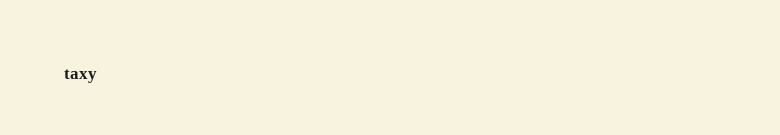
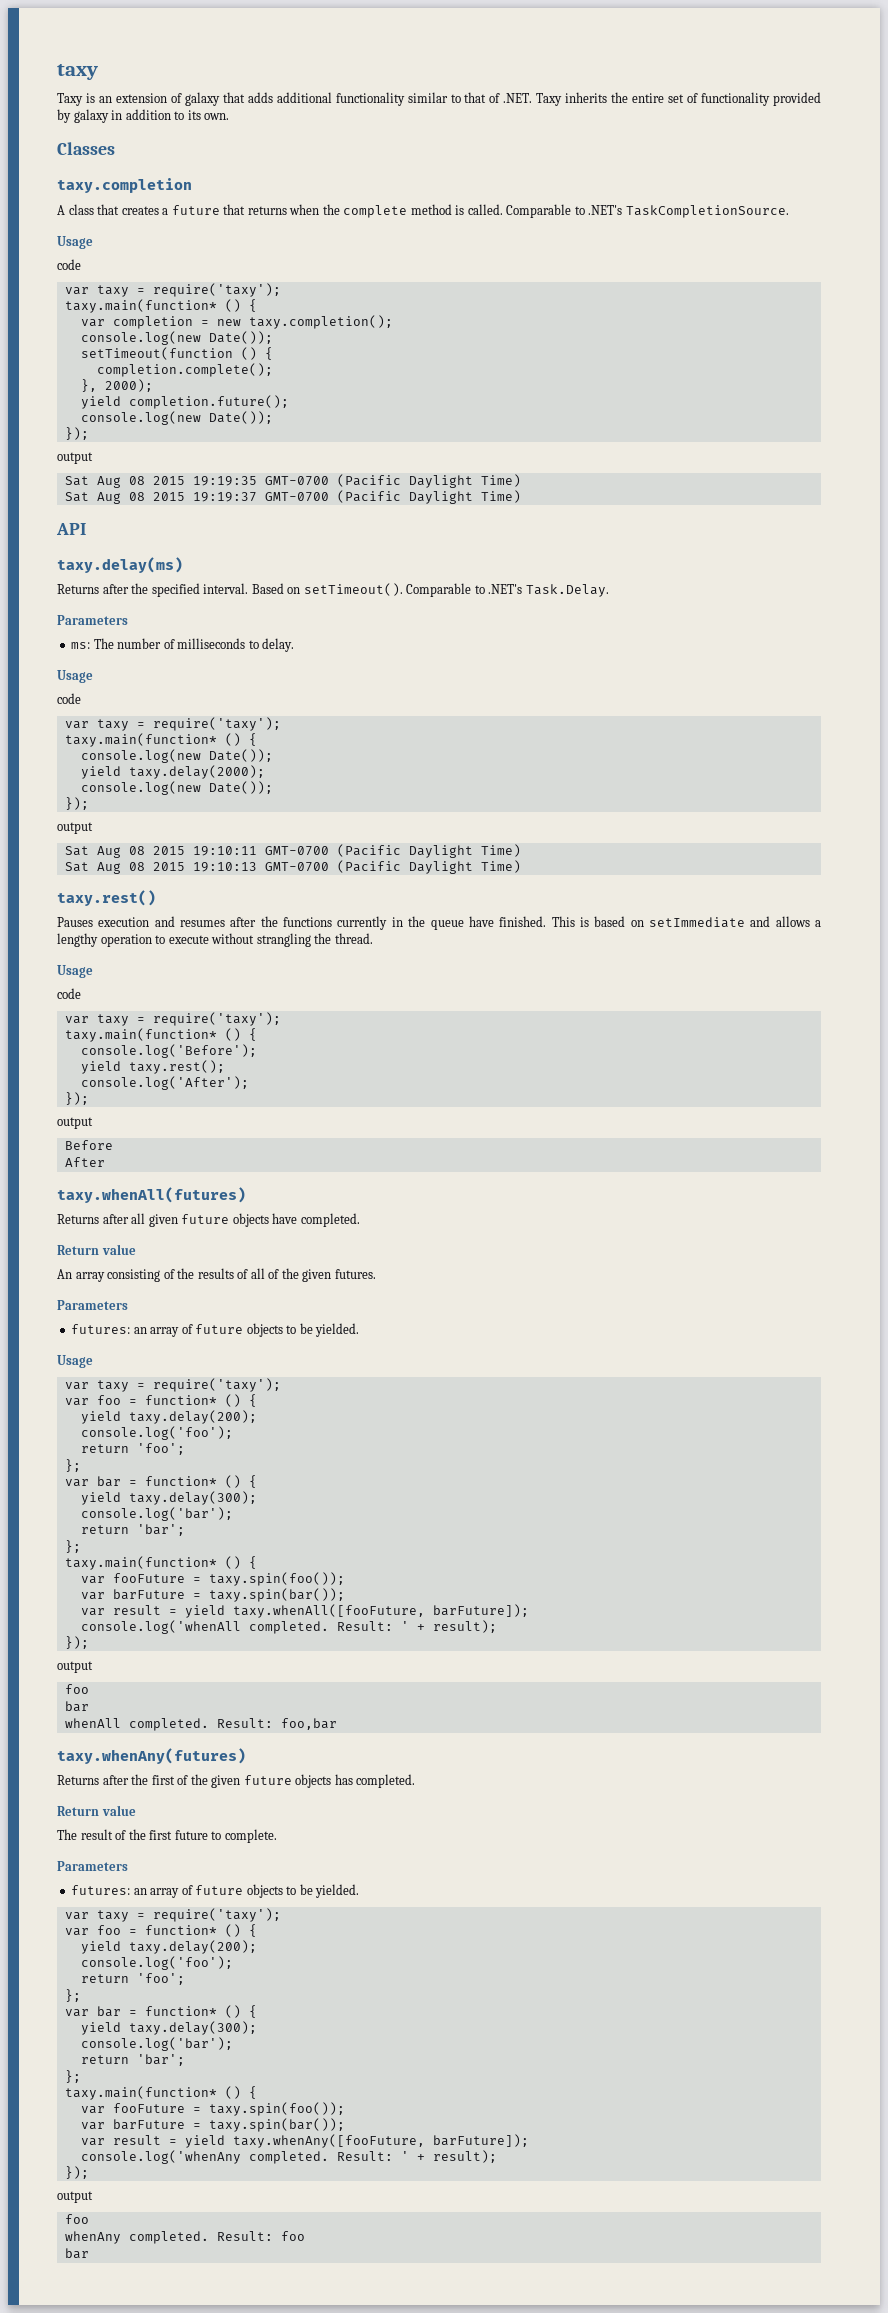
[64,69,97,83] taxy -> [57,64,98,80] [57,92,822,106] [57,109,230,123] [57,142,115,155] [57,178,192,193] [57,204,789,218] [57,236,93,249] [57,259,81,270] [64,283,281,297] [64,299,257,313] [80,315,393,329] [80,331,273,345] [80,347,273,360] [96,363,273,377] [80,379,153,392] [80,395,289,409] [80,411,273,425] [64,427,89,440] [57,452,93,464] [64,474,521,488] [64,490,521,504] [56,523,86,535] [57,557,183,573] [57,583,609,597] [57,615,128,625] [71,638,295,652] [57,670,93,683] [57,693,81,704] [64,717,281,731] [64,733,257,747] [80,749,273,763] [80,765,265,779] [80,781,273,795] [64,797,89,810] [57,822,93,834] [64,844,521,858] [64,860,521,874] [57,890,156,906] [57,916,822,930] [57,933,373,947] [57,965,93,978] [57,988,81,999] [64,1012,281,1026] [64,1028,257,1042] [80,1044,257,1058] [80,1060,225,1074] [80,1076,249,1090] [64,1092,89,1105] [57,1117,93,1129] [64,1140,113,1150] [64,1157,105,1167] [57,1187,246,1203] [57,1213,360,1227] [57,1244,136,1255] [57,1268,376,1282] [57,1300,128,1310] [71,1323,360,1337] [57,1355,93,1368] [64,1378,281,1392] [64,1394,257,1407] [80,1410,257,1424] [80,1426,233,1440] [80,1443,185,1455] [64,1459,81,1472] [64,1475,257,1488] [80,1491,257,1505] [80,1507,233,1521] [80,1524,185,1536] [64,1540,81,1553] [64,1556,257,1570] [80,1572,345,1586] [80,1588,345,1602] [80,1604,529,1618] [80,1620,497,1634] [64,1636,89,1649] [57,1661,93,1673] [64,1684,89,1694] [64,1701,89,1712] [64,1718,337,1731] [57,1748,246,1764] [57,1774,416,1788] [57,1805,136,1816] [57,1829,277,1843] [57,1861,128,1871] [71,1884,360,1898] [64,1908,281,1922] [64,1924,257,1937] [80,1940,257,1954] [80,1956,233,1970] [80,1973,185,1985] [64,1989,81,2002] [64,2005,257,2018] [80,2021,257,2035] [80,2037,233,2051] [80,2054,185,2066] [64,2070,81,2083] [64,2086,257,2100] [80,2102,345,2116] [80,2118,345,2132] [80,2134,529,2148] [80,2150,497,2164] [64,2166,89,2179] [57,2191,93,2203] [64,2214,89,2224] [64,2231,305,2244] [64,2248,89,2259] taxy // Taxy is an extension of galaxy that adds additional functionality similar to that of .NET. Taxy inherits the entire set of functionality provided by galaxy in addition to its own. // Classes // taxy.completion // A class that creates a future that returns when the complete method is called. Comparable to .NET's TaskCompletionSource. // Usage // code // var taxy = require('taxy'); // taxy.main(function* () { // var completion = new taxy.completion(); // console.log(new Date()); // setTimeout(function () { // completion.complete(); // }, 2000); // yield completion.future(); // console.log(new Date()); // }); // output // Sat Aug 08 2015 19:19:35 GMT-0700 (Pacific Daylight Time) // Sat Aug 08 2015 19:19:37 GMT-0700 (Pacific Daylight Time) // API // taxy.delay(ms) // Returns after the specified interval. Based on setTimeout(). Comparable to .NET's Task.Delay. // Parameters // ms: The number of milliseconds to delay. // Usage // code // var taxy = require('taxy'); // taxy.main(function* () { // console.log(new Date()); // yield taxy.delay(2000); // console.log(new Date()); // }); // output // Sat Aug 08 2015 19:10:11 GMT-0700 (Pacific Daylight Time) // Sat Aug 08 2015 19:10:13 GMT-0700 (Pacific Daylight Time) // taxy.rest() // Pauses execution and resumes after the functions currently in the queue have finished. This is based on setImmediate and allows a lengthy operation to execute without strangling the thread. // Usage // code // var taxy = require('taxy'); // taxy.main(function* () { // console.log('Before'); // yield taxy.rest(); // console.log('After'); // }); // output // Before // After // taxy.whenAll(futures) // Returns after all given future objects have completed. // Return value // An array consisting of the results of all of the given futures. // Parameters // futures: an array of future objects to be yielded. // Usage // var taxy = require('taxy'); // var foo = function* () { // yield taxy.delay(200); // console.log('foo'); // return 'foo'; // }; // var bar = function* () { // yield taxy.delay(300); // console.log('bar'); // return 'bar'; // }; // taxy.main(function* () { // var fooFuture = taxy.spin(foo()); // var barFuture = taxy.spin(bar()); // var result = yield taxy.whenAll([fooFuture, barFuture]); // console.log('whenAll completed. Result: ' + result); // }); // output // foo // bar // whenAll completed. Result: foo,bar // taxy.whenAny(futures) // Returns after the first of the given future objects has completed. // Return value // The result of the first future to complete. // Parameters // futures: an array of future objects to be yielded. // var taxy = require('taxy'); // var foo = function* () { // yield taxy.delay(200); // console.log('foo'); // return 'foo'; // }; // var bar = function* () { // yield taxy.delay(300); // console.log('bar'); // return 'bar'; // }; // taxy.main(function* () { // var fooFuture = taxy.spin(foo()); // var barFuture = taxy.spin(bar()); // var result = yield taxy.whenAny([fooFuture, barFuture]); // console.log('whenAny completed. Result: ' + result); // }); // output // foo // whenAny completed. Result: foo // bar

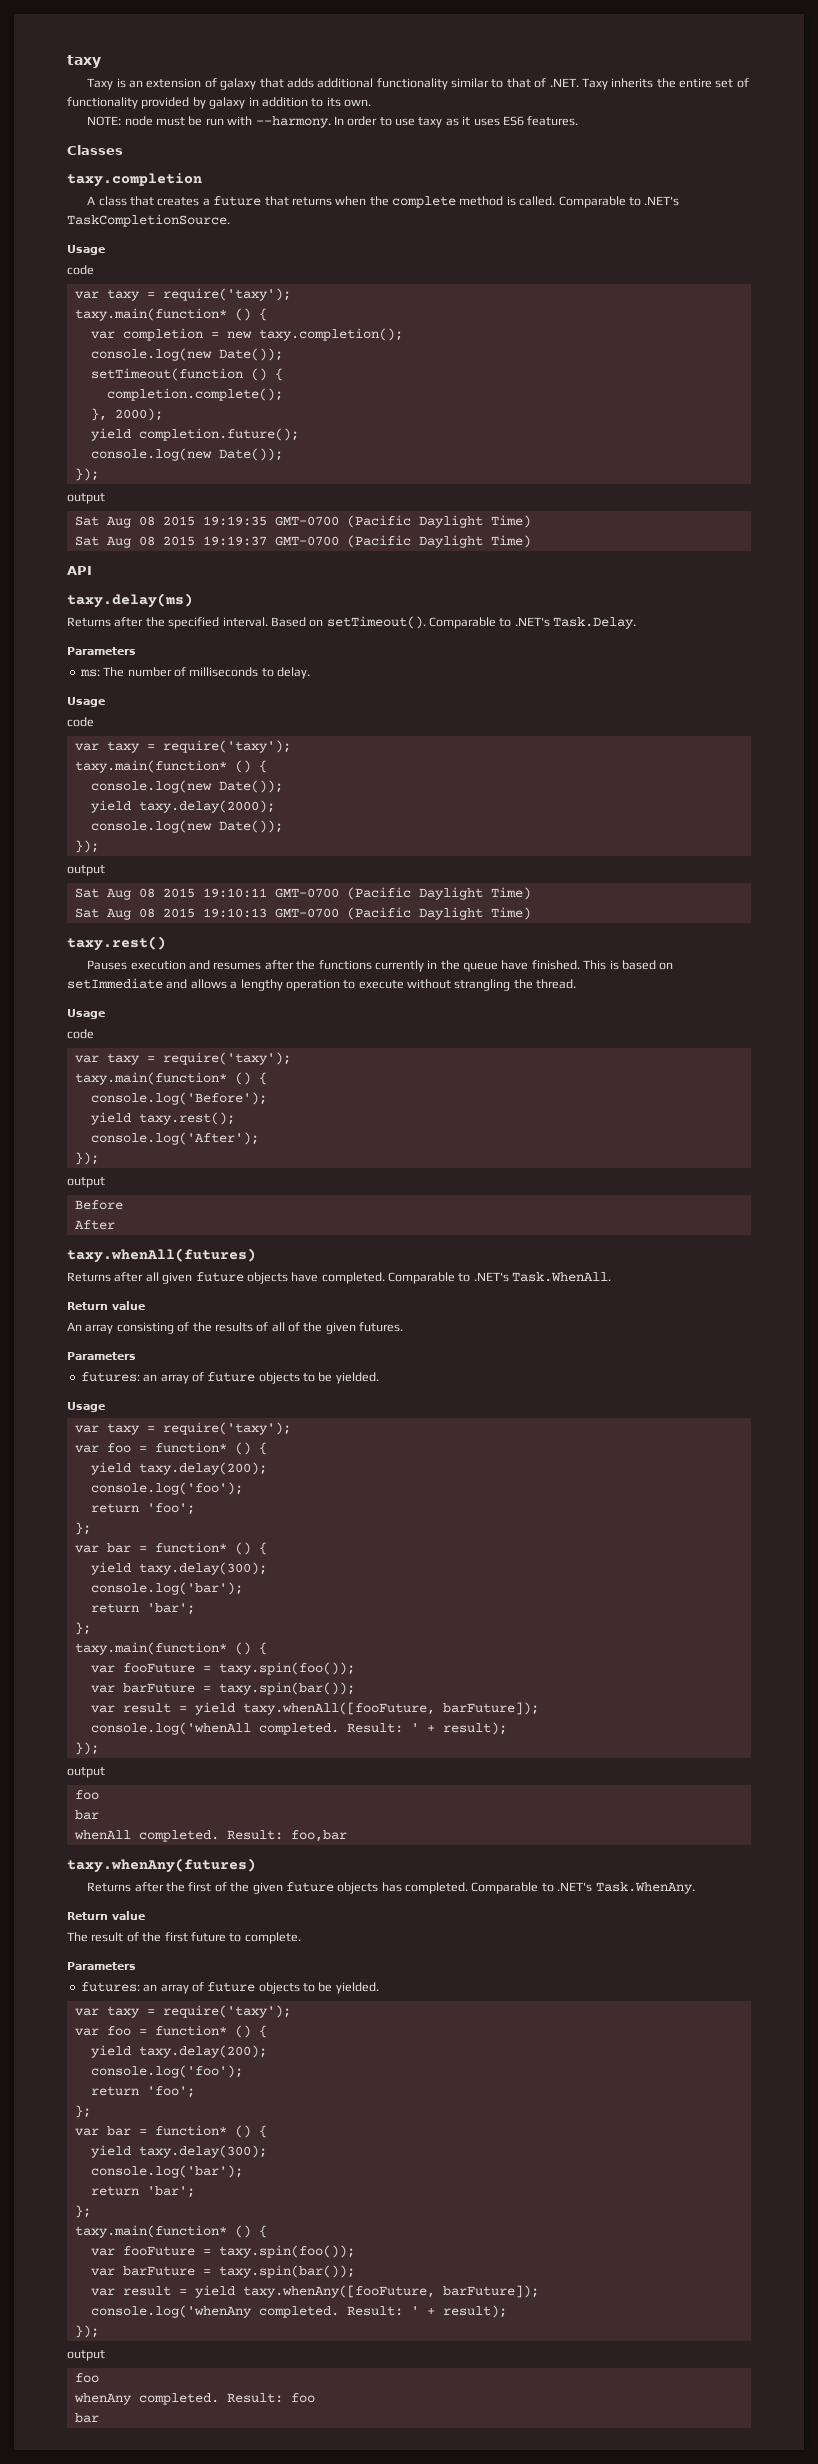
(230, 116) none -> [87,116,579,128] // NOTE: node must be run with --harmony. In order to use taxy as it uses ES6 features.
(360, 1220) none -> [388,1272,612,1284] Comparable to .NET's Task.WhenAll.
(416, 1781) none -> [471,1882,695,1894] Comparable to .NET's Task.WhenAny.

